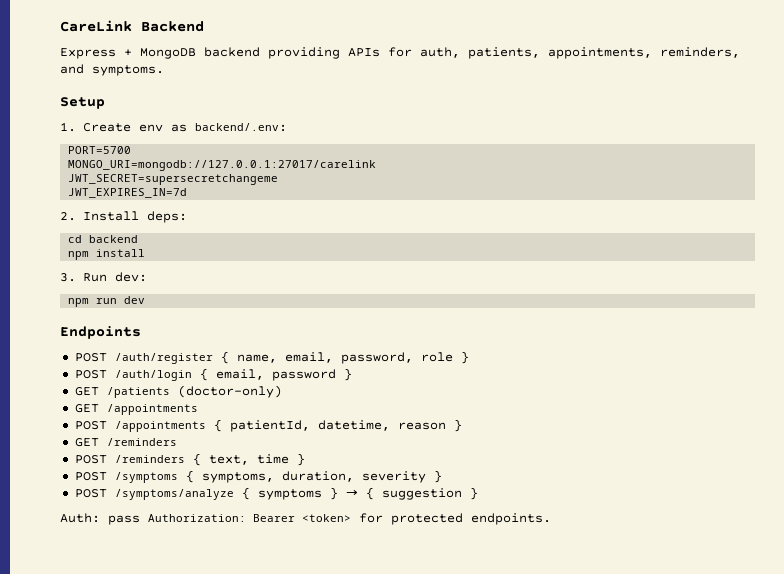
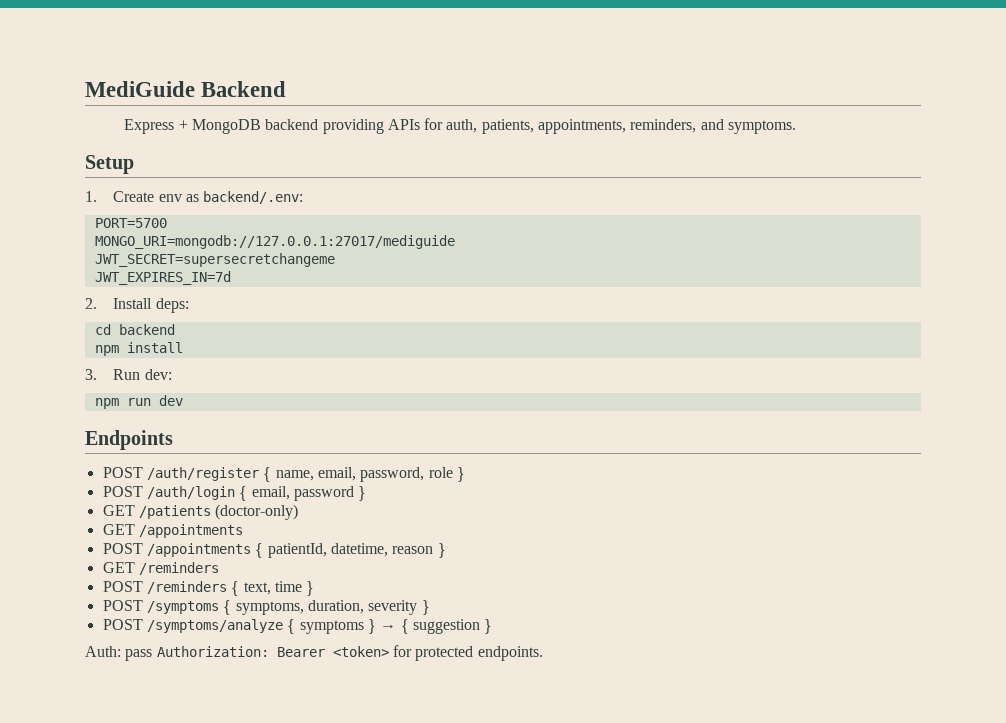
[60,20,132,32] CareLink -> [85,81,195,97] MediGuide
[68,160,377,171] MONGO_URI=mongodb://127.0.0.1:27017/carelink -> [94,235,455,249] MONGO_URI=mongodb://127.0.0.1:27017/mediguide

